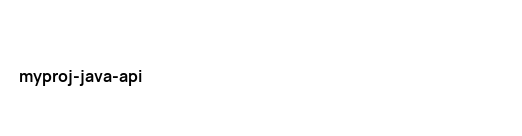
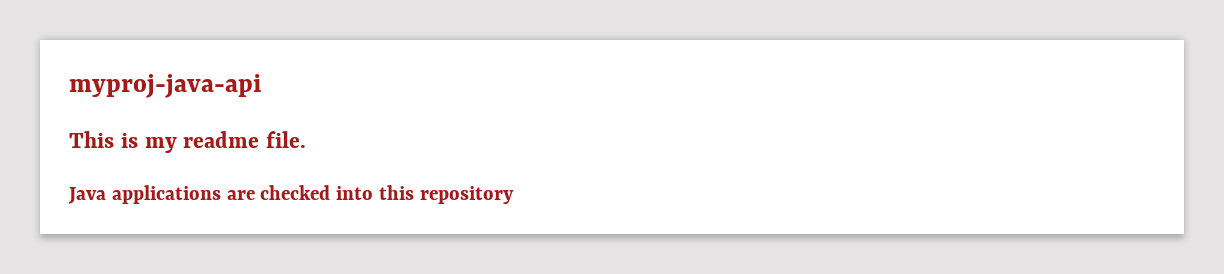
(142, 78) none -> [69,131,306,153] [68,185,514,204] // This is my readme file. // Java applications are checked into this repository

